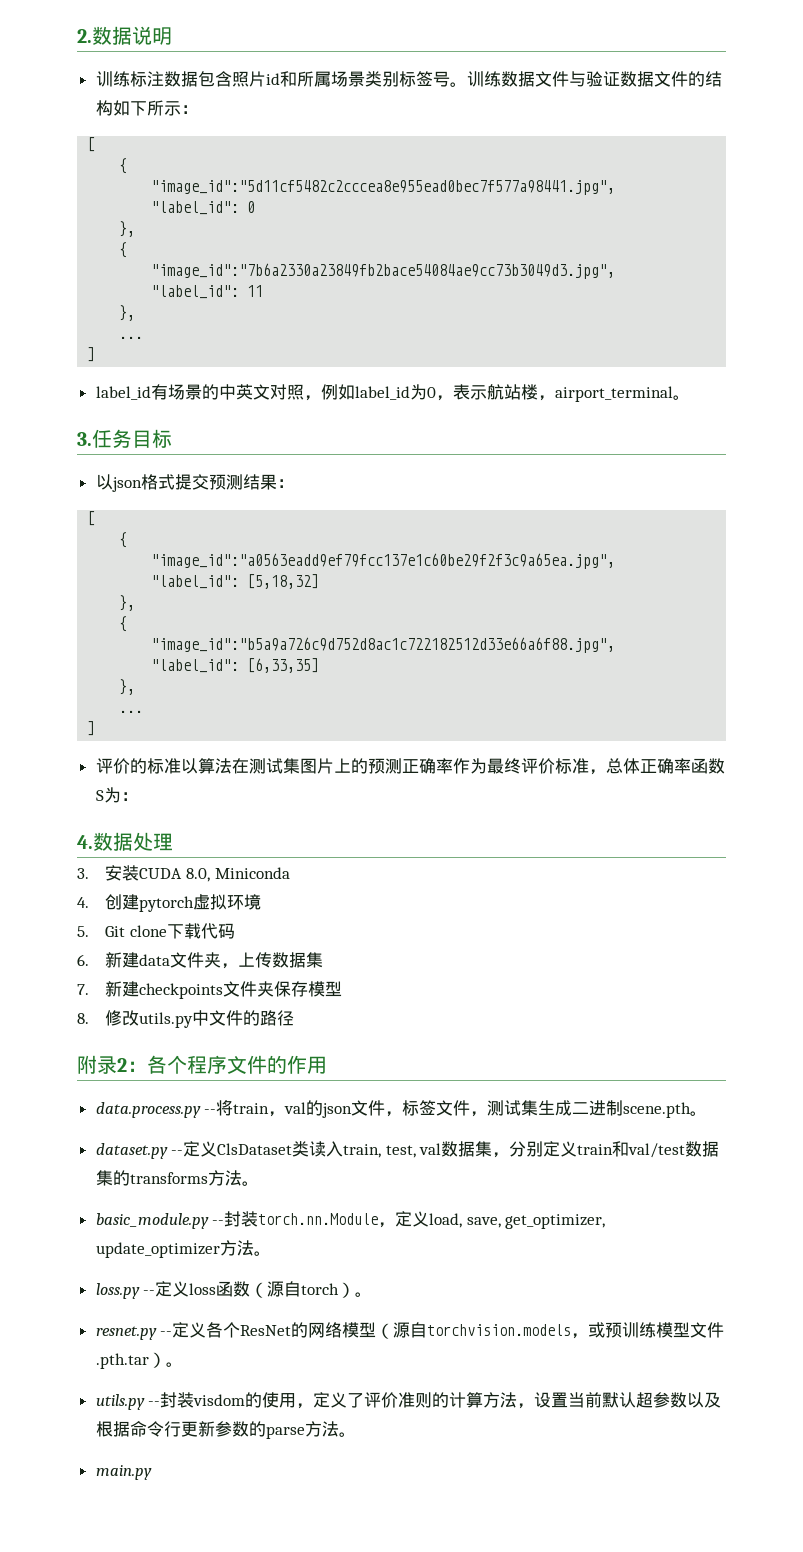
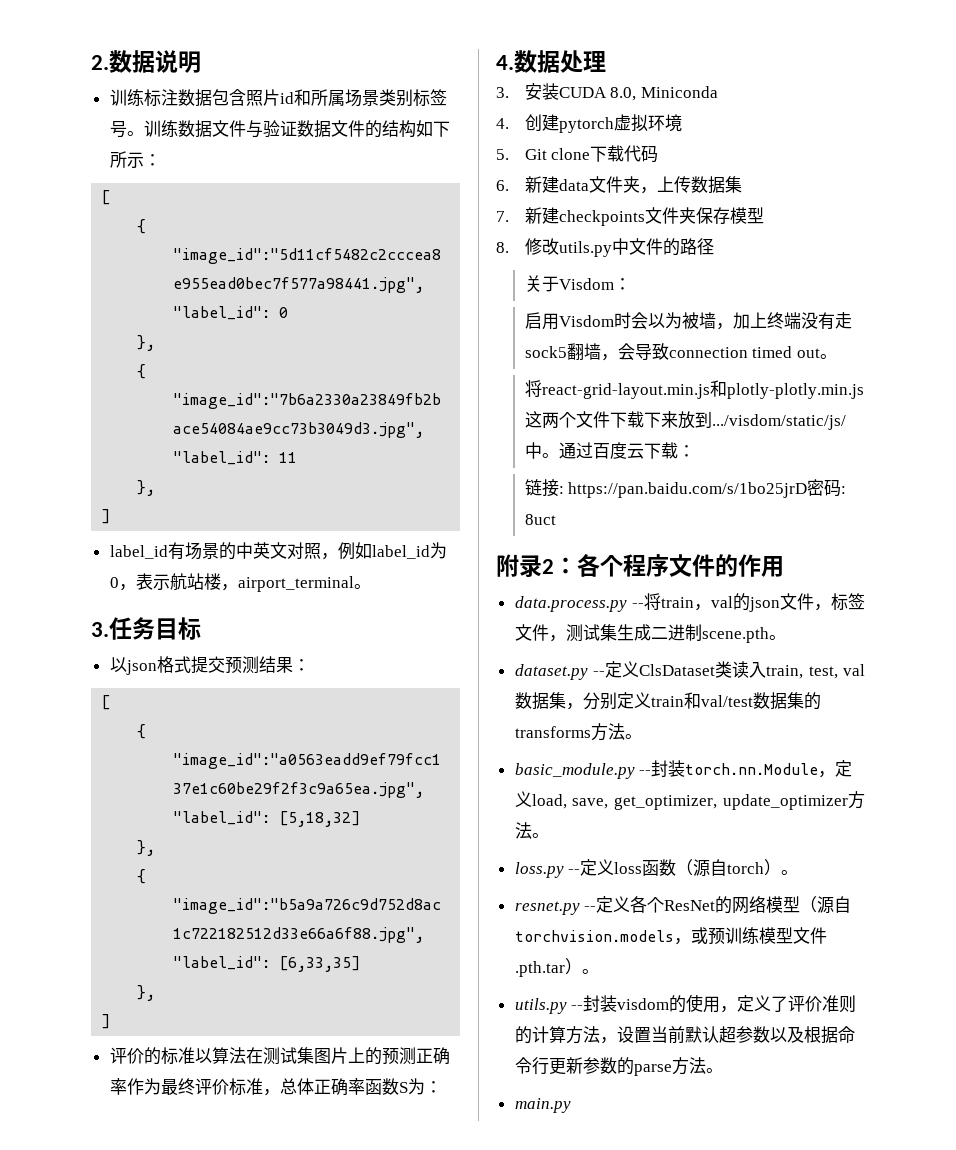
[119,336,144,339] // ... -> (156, 488) none
[119,710,144,713] // ... -> (156, 993) none
(295, 1018) none -> [524,275,631,292] [524,312,852,330] [524,343,837,361] [524,380,864,399] [524,411,846,430] [524,442,695,459] [524,479,847,498] [524,514,556,525] // 关于Visdom： // 启用Visdom时会以为被墙，加上终端没有走sock5翻墙，会导致connection timed out。 // 将react-grid-layout.min.js和plotly-plotly.min.js这两个文件下载下来放到.../visdom/static/js/中。通过百度云下载： // 链接: https://pan.baidu.com/s/1bo25jrD密码: 8uct

